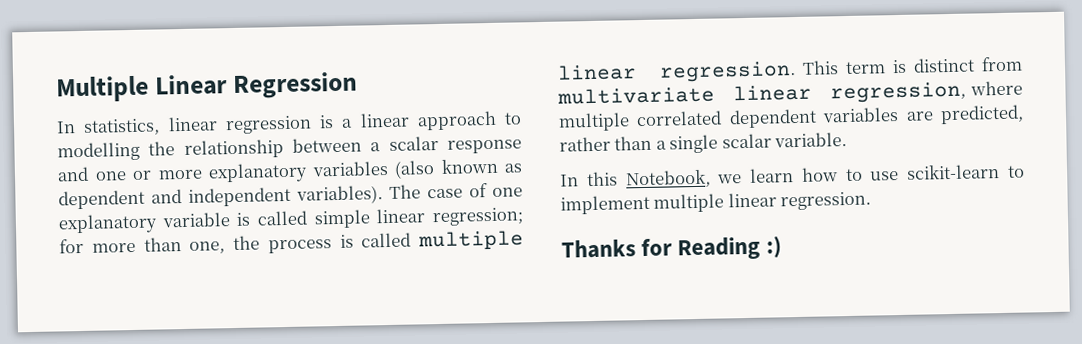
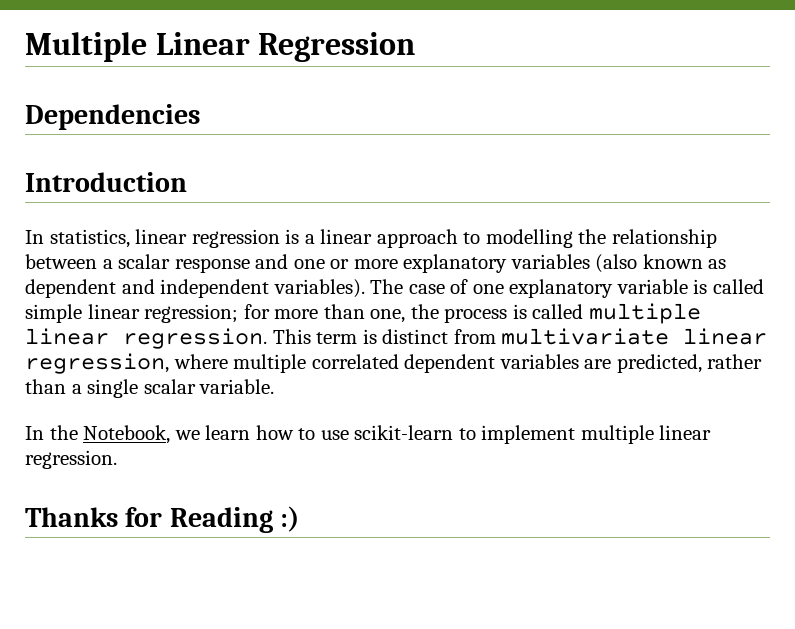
(358, 85) none -> [25,104,200,130] [25,172,187,192] // Dependencies // Introduction
[586,171,618,187] this -> [49,425,78,440] the

